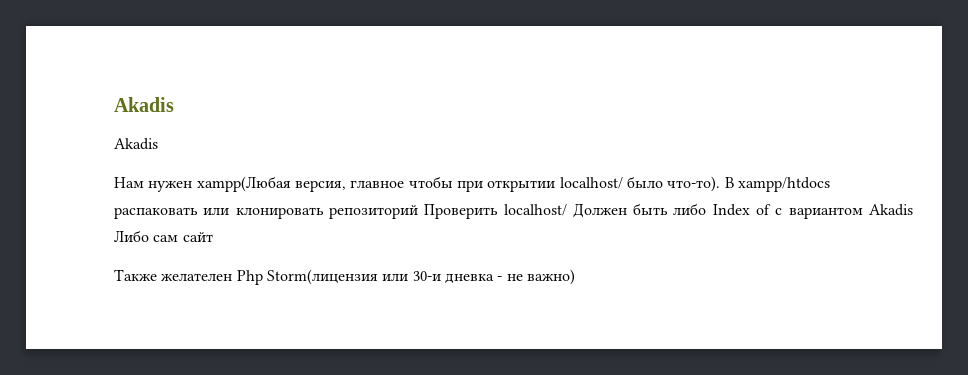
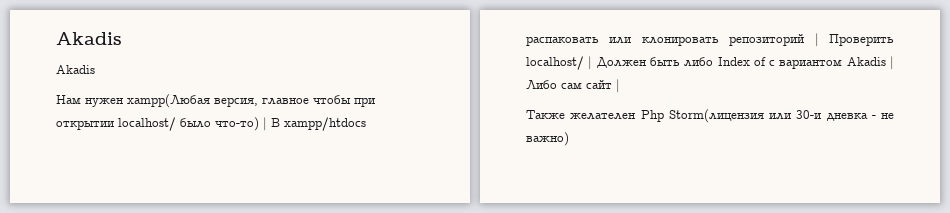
[667,176,721,192] что-то). -> [215,117,267,131] что-то) |
(418, 212) none -> [814,33,819,47] |
(567, 210) none -> [588,56,593,70] |
(913, 210) none -> [890,56,894,70] |
(213, 237) none -> [616,79,620,93] |

